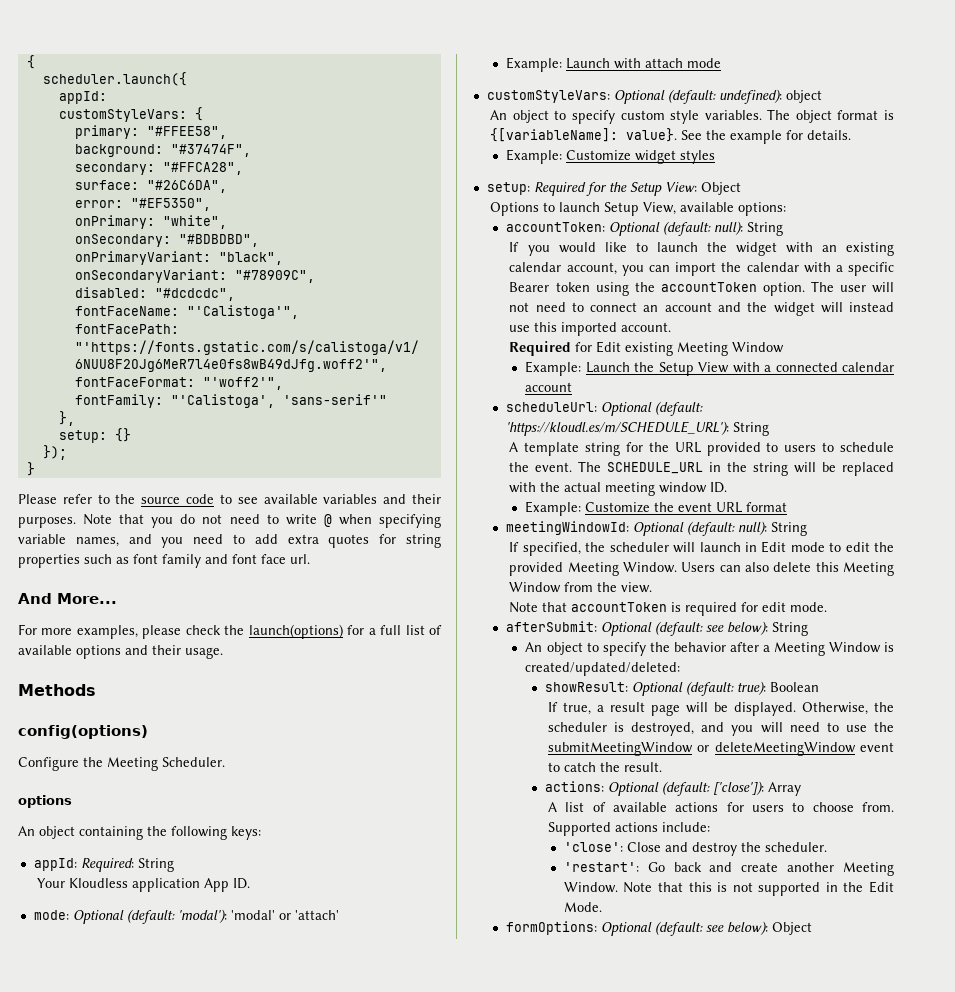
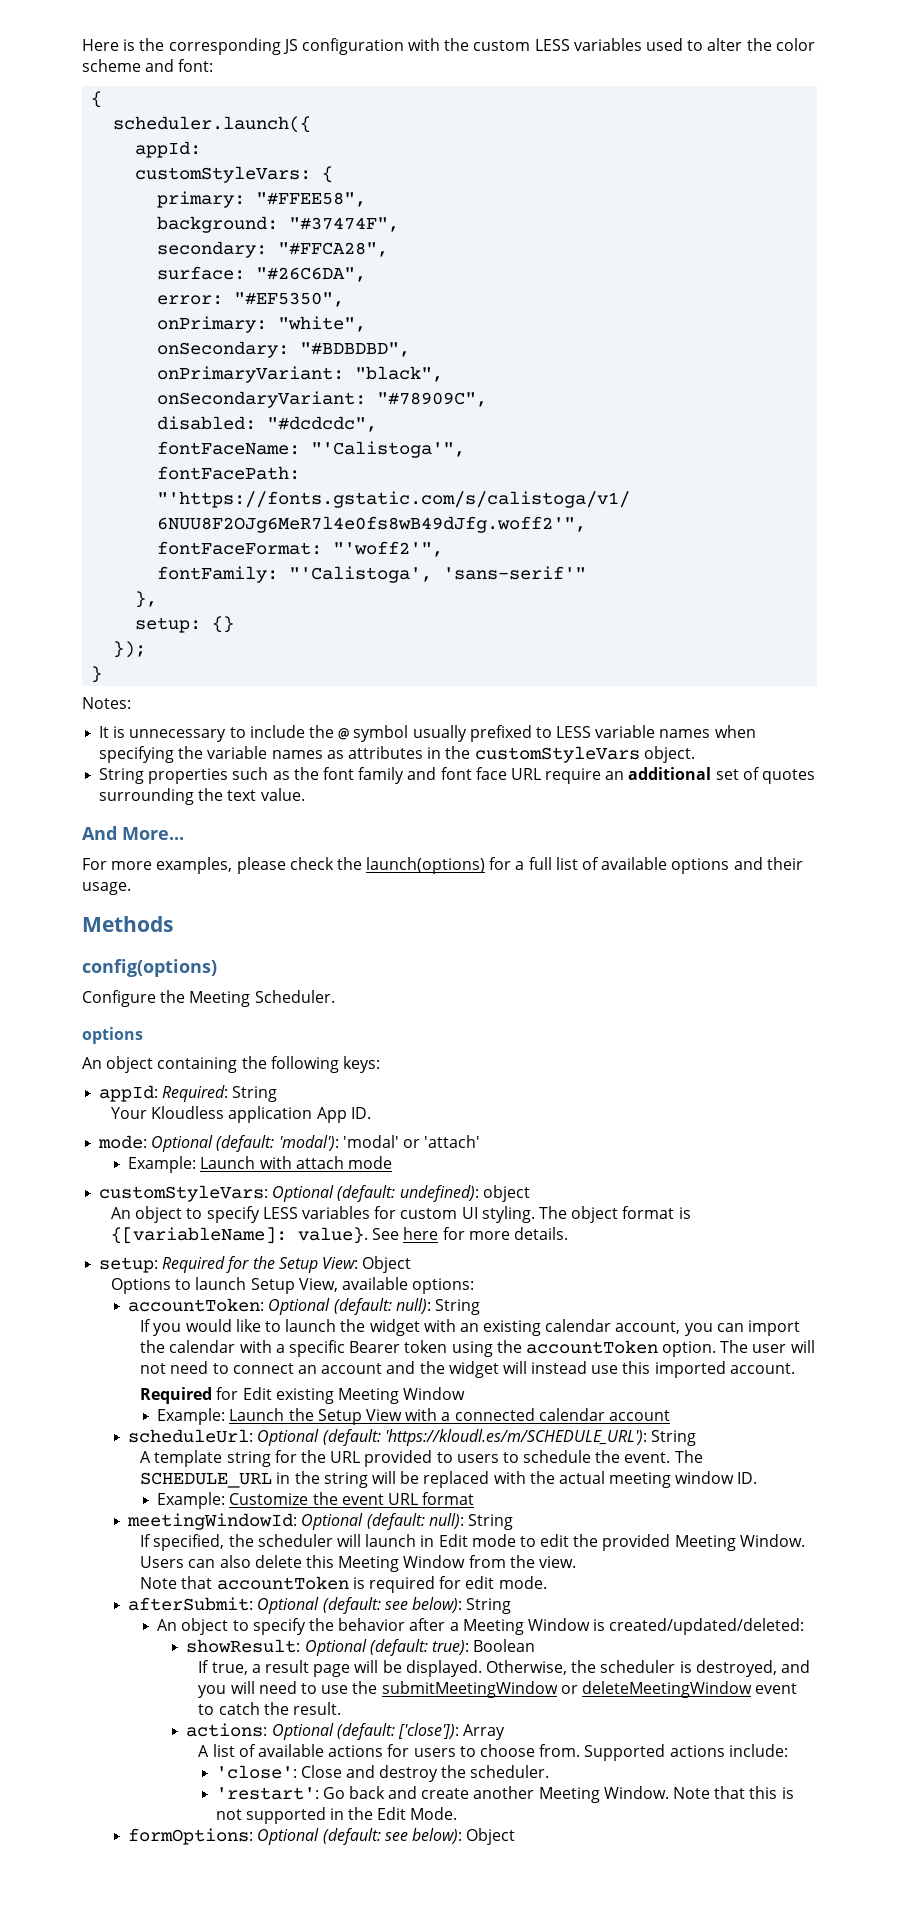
(26, 62) none -> [82,38,815,55] [82,59,214,72] Here is the corresponding JS configuration with the custom LESS variables used to alter the color scheme and font: //
[18,494,441,504] [18,514,441,528] [18,534,442,548] Please refer to the source code to see available variables and their purposes. Note that you do not need to write @ when specifying variable names, and you need to add extra quotes for string -> [82,697,131,709] [99,725,756,742] [99,746,695,763] [99,768,145,784] Notes: // It is unnecessary to include the @ symbol usually prefixed to LESS variable names when specifying the variable names as attributes in the customStyleVars object. // String
(129, 560) none -> [293,767,319,780] the
[290,554,310,564] url. -> [510,767,816,784] [99,788,305,805] URL require an additional set of quotes surrounding the text value.
[620,110,762,124] custom style variables. -> [262,1206,535,1223] LESS variables for custom UI styling.
[706,130,852,144] [506,149,716,164] the example for details. // Example: Customize widget styles -> [403,1227,569,1240] here for more details.

